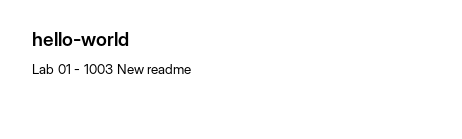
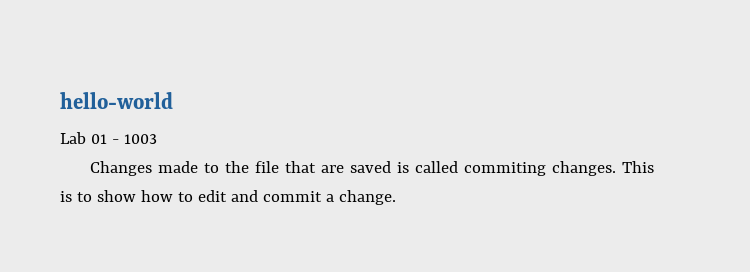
[116,64,192,74] New readme -> [90,161,654,176] [60,190,396,205] // Changes made to the file that are saved is called commiting changes. This is to show how to edit and commit a change.

